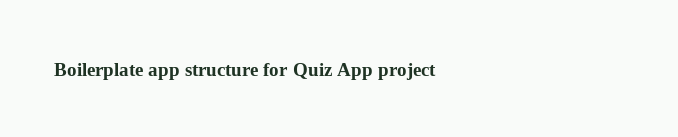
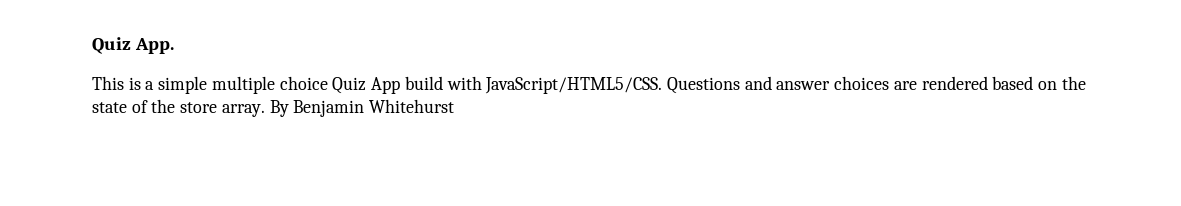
[54,63,436,80] Boilerplate app structure for Quiz App project -> [92,37,174,54] [92,76,1086,94] [92,99,455,117] Quiz App. // This is a simple multiple choice Quiz App build with JavaScript/HTML5/CSS. Questions and answer choices are rendered based on the state of the store array. By Benjamin Whitehurst

